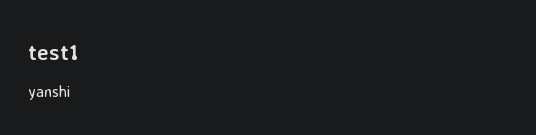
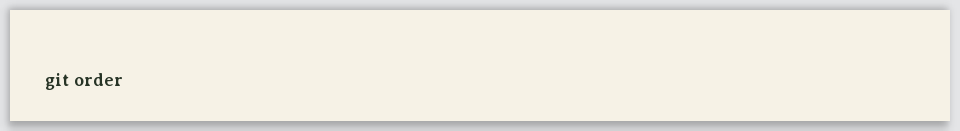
[28,45,79,60] [28,85,70,100] test1 // yanshi -> [45,73,123,90] git order

